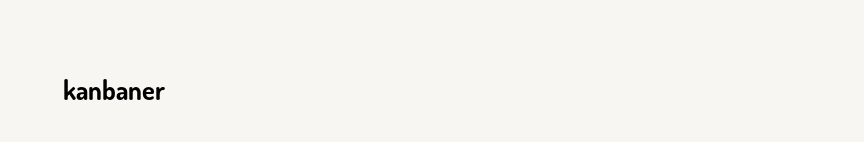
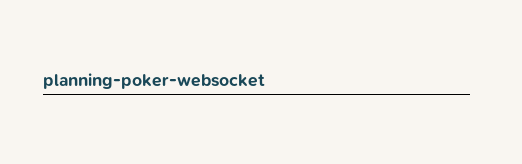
[63,79,165,100] kanbaner -> [43,73,265,89] planning-poker-websocket

